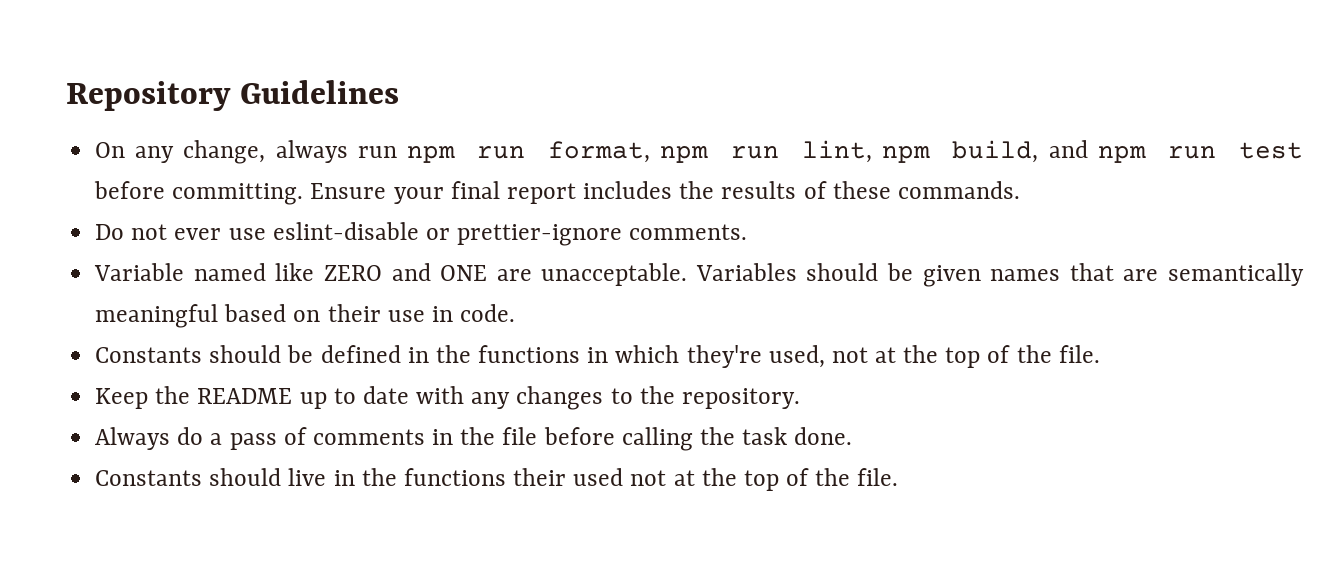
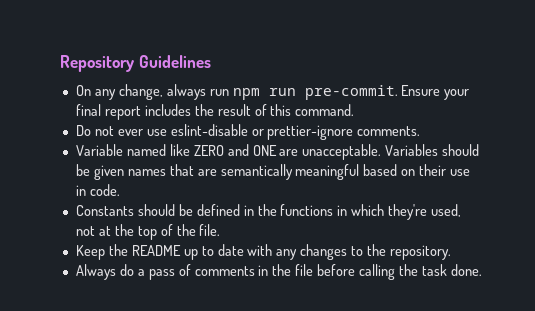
[548,140,1303,163] [94,181,304,205] format, npm run lint, npm build, and npm run test before committing. -> [304,85,398,100] pre-commit.
[721,181,1020,199] results of these commands. -> [217,104,355,116] result of this command.
[95,468,899,491] // Constants should live in the functions their used not at the top of the file. -> (482, 270) none

